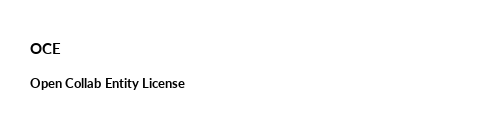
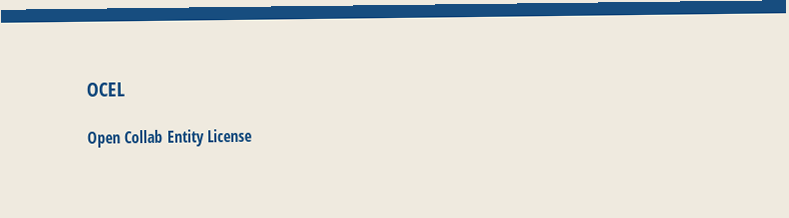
[30,43,61,54] OCE -> [86,82,125,97] OCEL

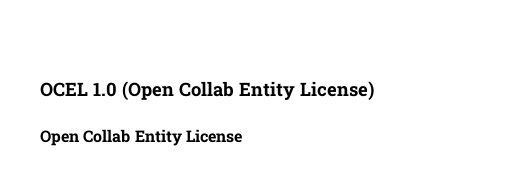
(125, 89) none -> [93,81,374,101] 1.0 (Open Collab Entity License)

